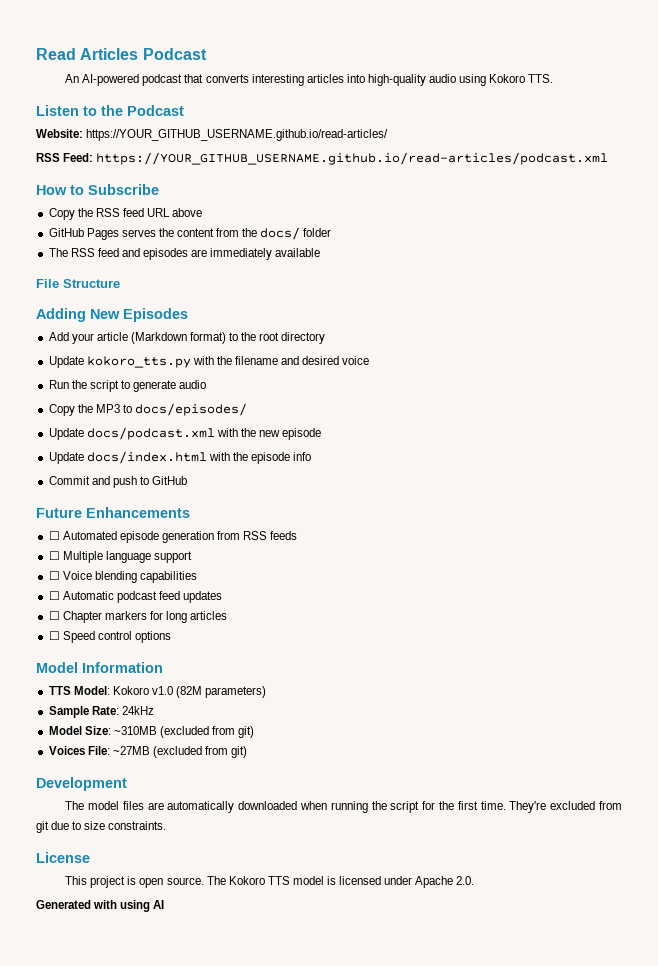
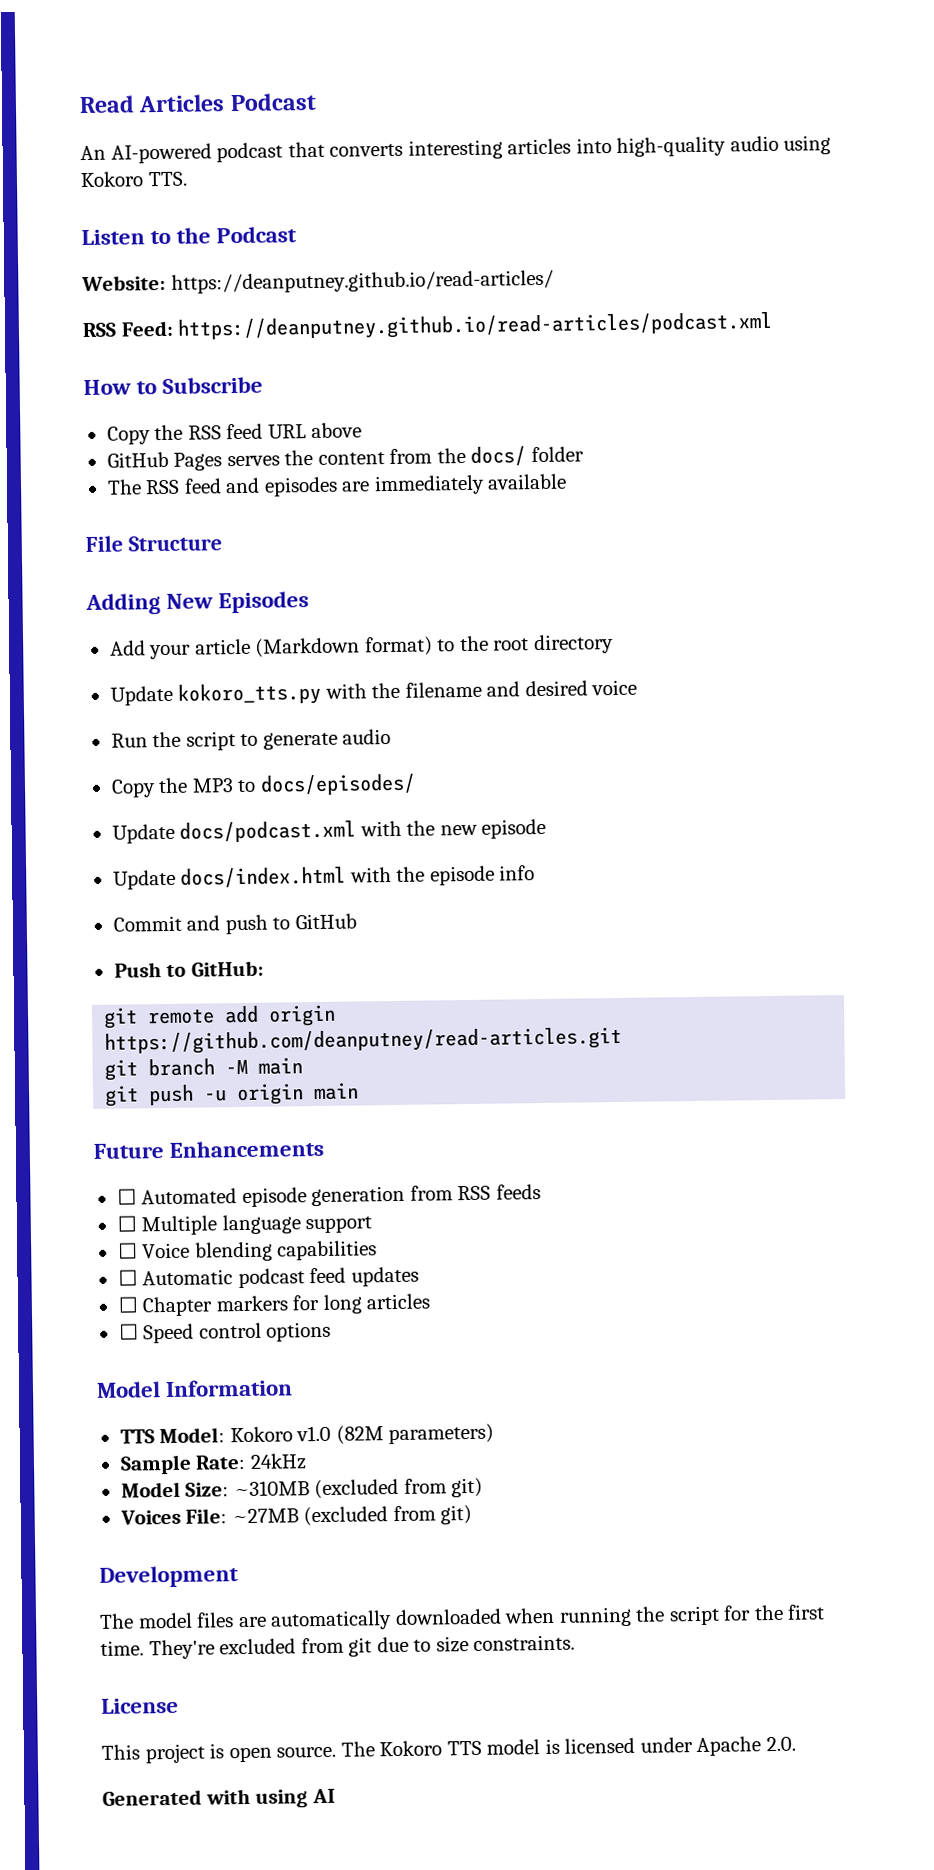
[86,129,389,141] https://YOUR_GITHUB_USERNAME.github.io/read-articles/ -> [170,269,554,294] https://deanputney.github.io/read-articles/
[96,152,609,165] https://YOUR_GITHUB_USERNAME.github.io/read-articles/podcast.xml -> [177,311,774,341] https://deanputney.github.io/read-articles/podcast.xml
(188, 480) none -> [113,960,264,978] [103,1004,337,1029] [104,1026,623,1055] [104,1057,304,1081] [104,1082,360,1107] // Push to GitHub: // git remote add origin https://github.com/deanputney/read-articles.git // git branch -M main // git push -u origin main

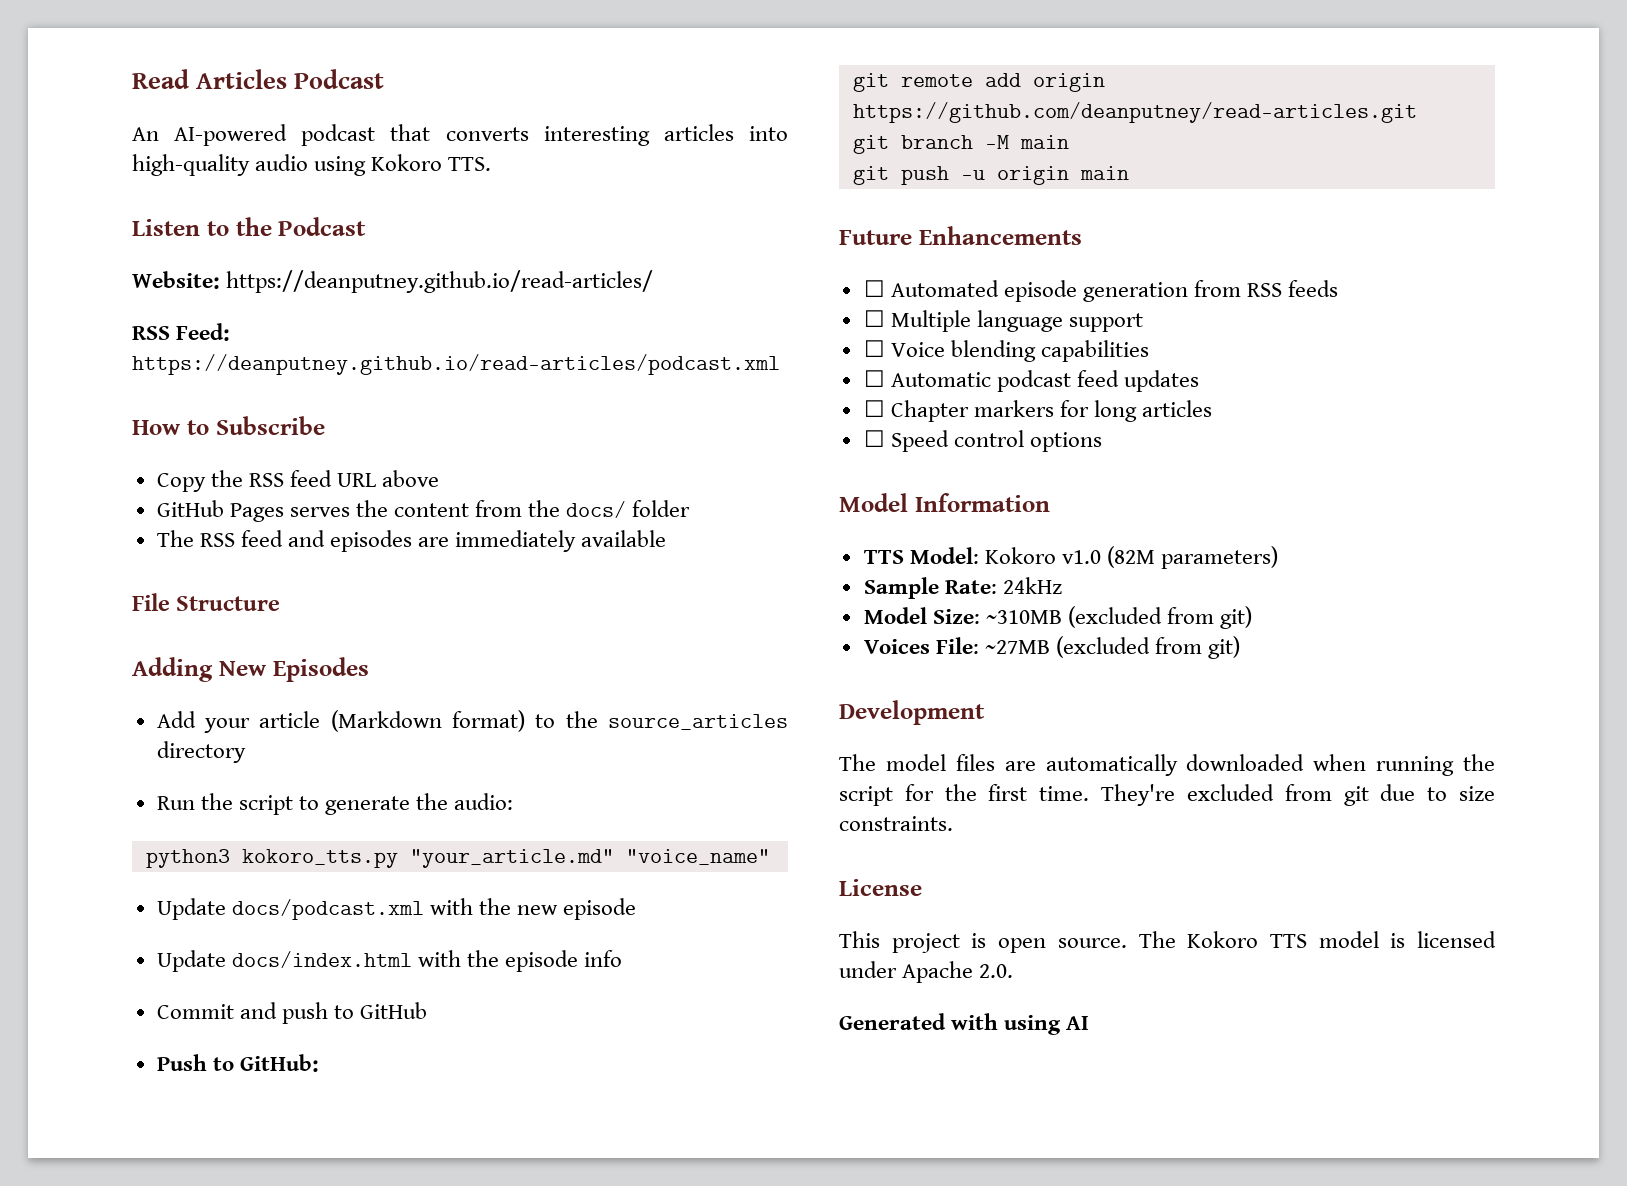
[493,638,530,651] root -> [608,714,788,730] source_articles
[109,679,638,706] // Update kokoro_tts.py with the filename and desired voice -> (246, 752) none
[342,728,392,745] [110,773,416,798] audio // Copy the MP3 to docs/episodes/ -> [416,793,514,810] [145,849,770,868] the audio: // python3 kokoro_tts.py "your_article.md" "voice_name"

